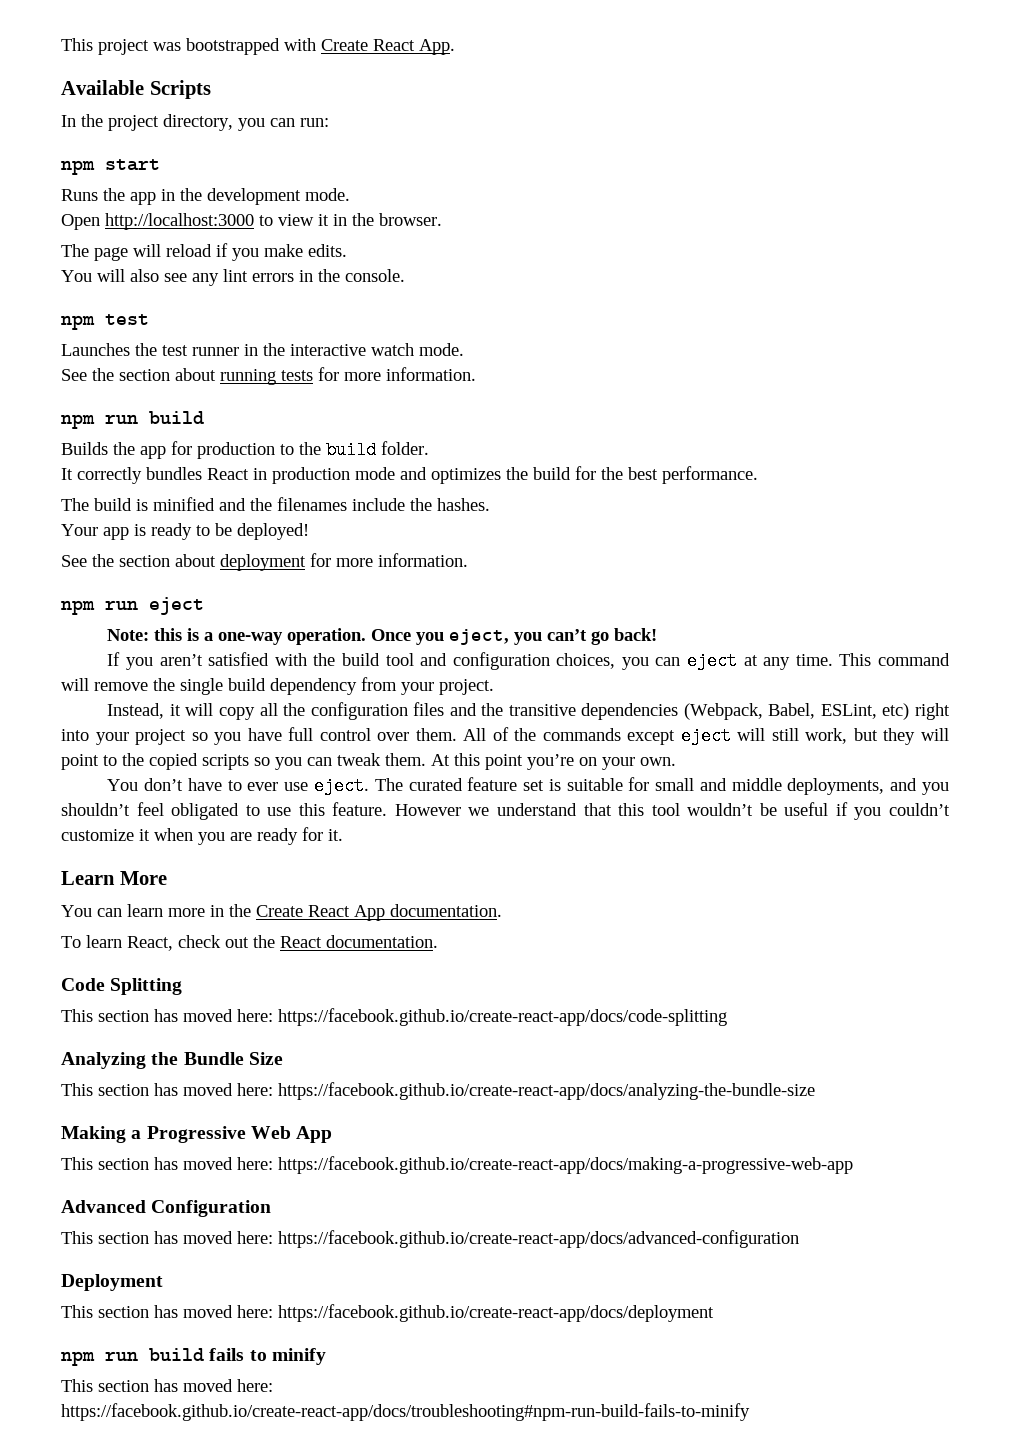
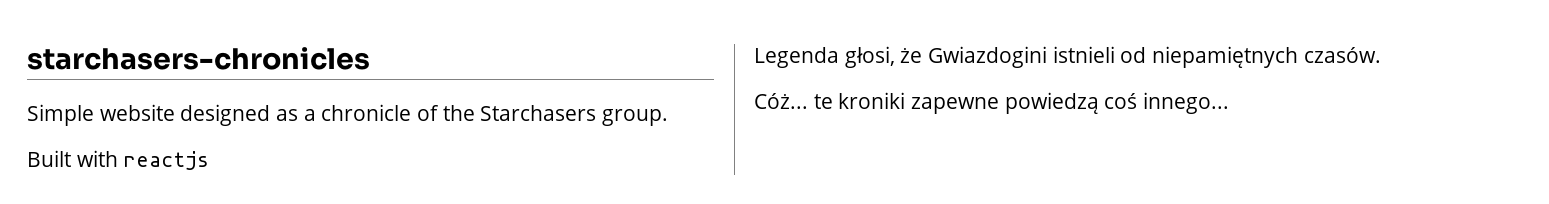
[61,38,455,55] [61,80,211,99] [61,114,329,131] [61,159,160,175] [61,188,350,205] [61,213,442,230] [61,243,347,261] [61,269,405,286] [61,314,149,330] [61,343,464,356] [61,367,476,385] [61,411,204,429] [61,441,429,459] [61,466,758,484] [61,497,490,511] [61,523,309,540] [61,553,468,571] [61,597,204,615] [107,628,658,645] [107,652,950,670] [61,677,494,695] [107,702,950,720] [61,727,949,745] [61,753,676,770] [107,777,950,795] [61,802,950,820] [61,827,343,845] [61,871,167,885] [61,904,502,921] [61,935,438,951] [61,978,183,995] [61,1008,727,1026] [61,1052,283,1069] [61,1082,815,1100] [61,1126,333,1143] [61,1156,853,1174] [61,1200,272,1217] [61,1230,799,1248] [61,1274,163,1291] [61,1304,714,1322] [61,1348,326,1366] [61,1379,273,1392] [61,1403,750,1421] This project was bootstrapped with Create React App. // Available Scripts // In the project directory, you can run: // npm start // Runs the app in the development mode. // Open http://localhost:3000 to view it in the browser. // The page will reload if you make edits. // You will also see any lint errors in the console. // npm test // Launches the test runner in the interactive watch mode. // See the section about running tests for more information. // npm run build // Builds the app for production to the build folder. // It correctly bundles React in production mode and optimizes the build for the best performance. // The build is minified and the filenames include the hashes. // Your app is ready to be deployed! // See the section about deployment for more information. // npm run eject // Note: this is a one-way operation. Once you eject, you can’t go back! // If you aren’t satisfied with the build tool and configuration choices, you can eject at any time. This command will remove the single build dependency from your project. // Instead, it will copy all the configuration files and the transitive dependencies (Webpack, Babel, ESLint, etc) right into your project so you have full control over them. All of the commands except eject will still work, but they will point to the copied scripts so you can tweak them. At this point you’re on your own. // You don’t have to ever use eject. The curated feature set is suitable for small and middle deployments, and you shouldn’t feel obligated to use this feature. However we understand that this tool wouldn’t be useful if you couldn’t customize it when you are ready for it. // Learn More // You can learn more in the Create React App documentation. // To learn React, check out the React documentation. // Code Splitting // This section has moved here: https://facebook.github.io/create-react-app/docs/code-splitting // Analyzing the Bundle Size // This section has moved here: https://facebook.github.io/create-react-app/docs/analyzing-the-bundle-size // Making a Progressive Web App // This section has moved here: https://facebook.github.io/create-react-app/docs/making-a-progressive-web-app // Advanced Configuration // This section has moved here: https://facebook.github.io/create-react-app/docs/advanced-configuration // Deployment // This section has moved here: https://facebook.github.io/create-react-app/docs/deployment // npm run build fails to minify // This section has moved here: https://facebook.github.io/create-react-app/docs/troubleshooting#npm-run-build-fails-to-minify -> [27,47,370,70] [27,104,669,126] [27,150,210,170] [754,46,1381,68] [754,92,1230,114] starchasers-chronicles // Simple website designed as a chronicle of the Starchasers group. // Built with reactjs // Legenda głosi, że Gwiazdogini istnieli od niepamiętnych czasów. // Cóż... te kroniki zapewne powiedzą coś innego...

